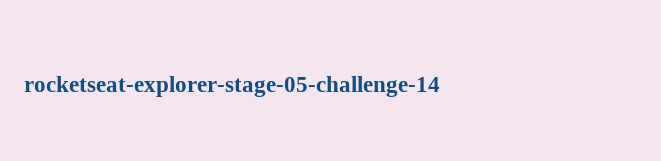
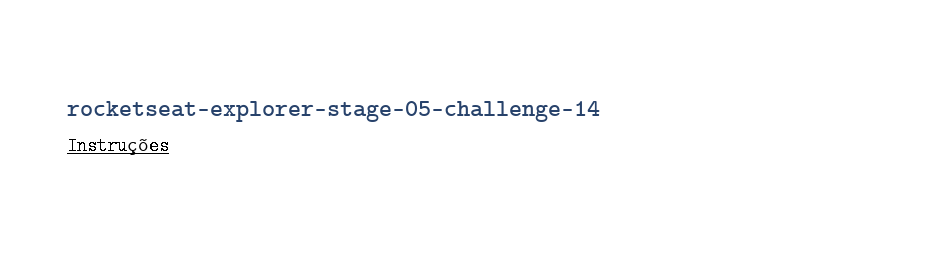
(440, 86) none -> [67,137,169,155] // Instruções

